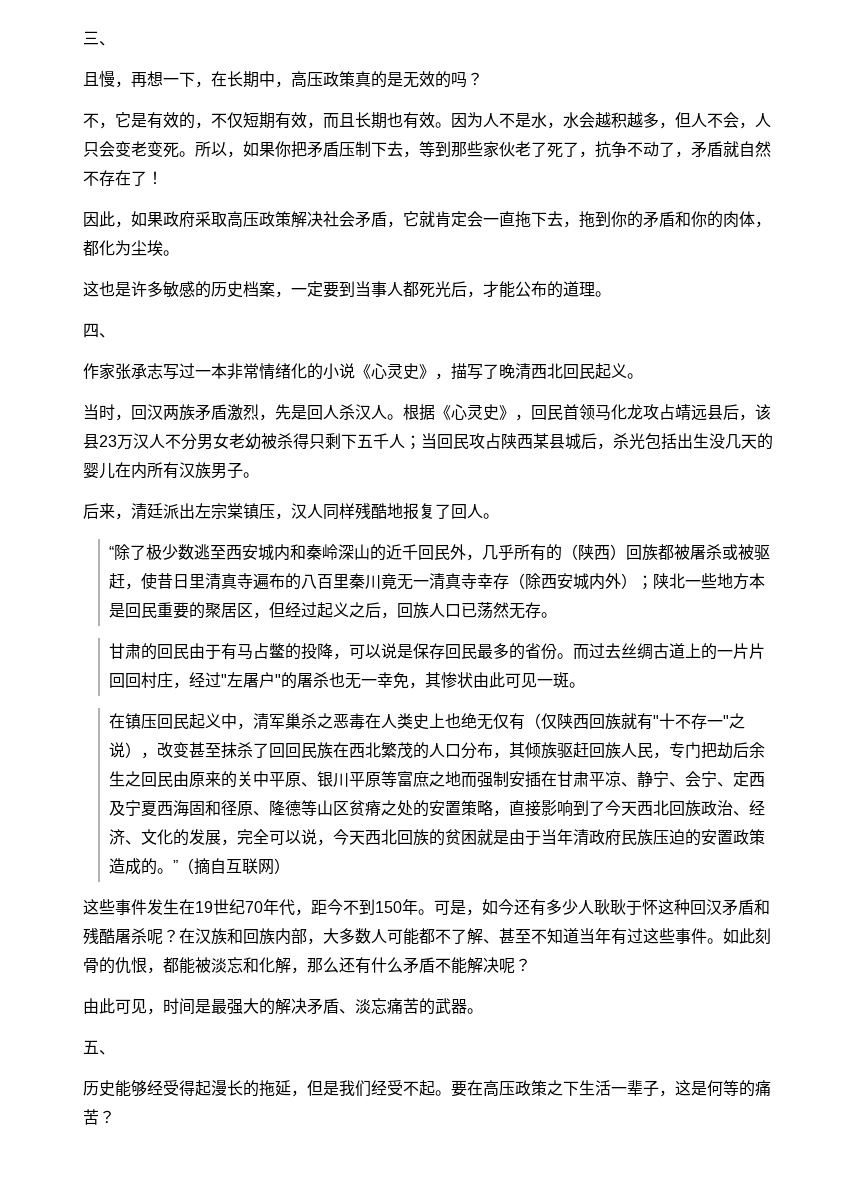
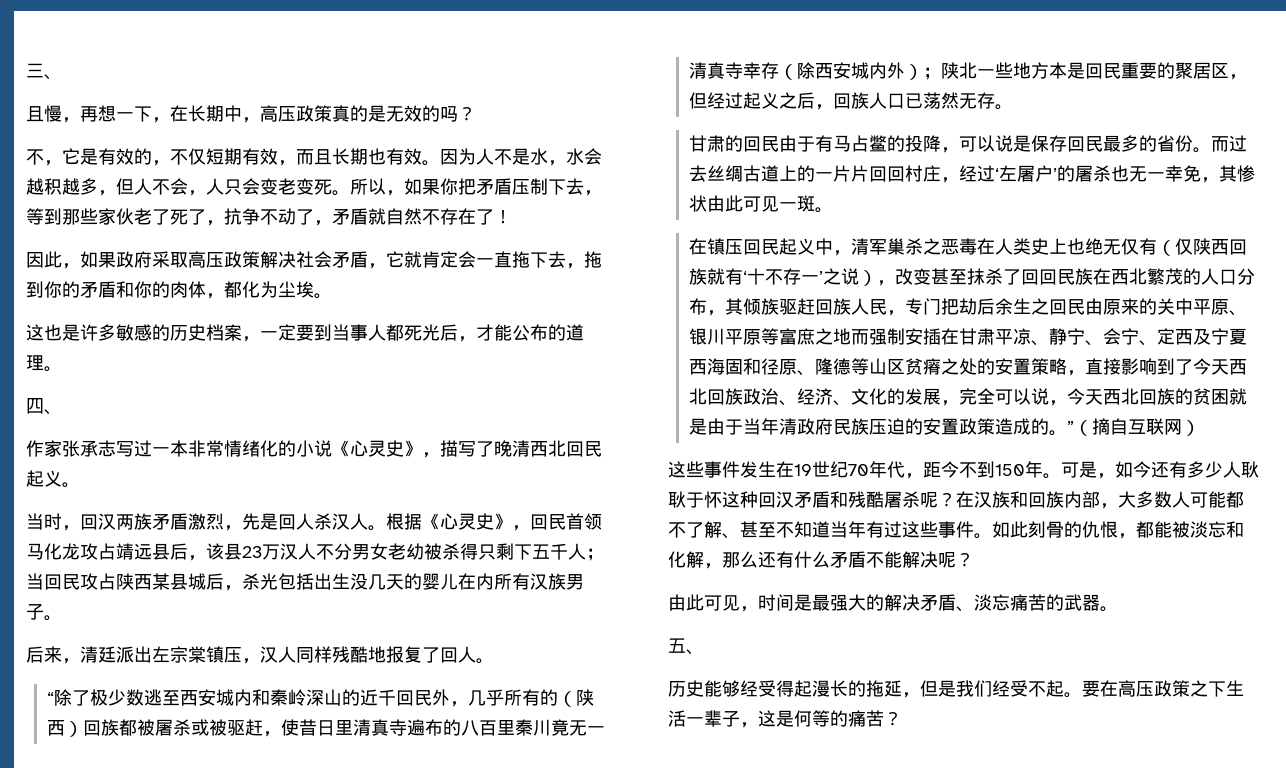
[221,672,282,688] "左屠户" -> [994,165,1057,182] ‘左屠户’
[653,715,660,727] " -> [742,271,747,283] ‘
[723,715,730,727] " -> [818,271,823,283] ’

